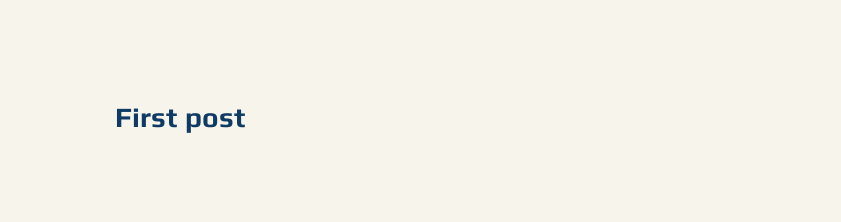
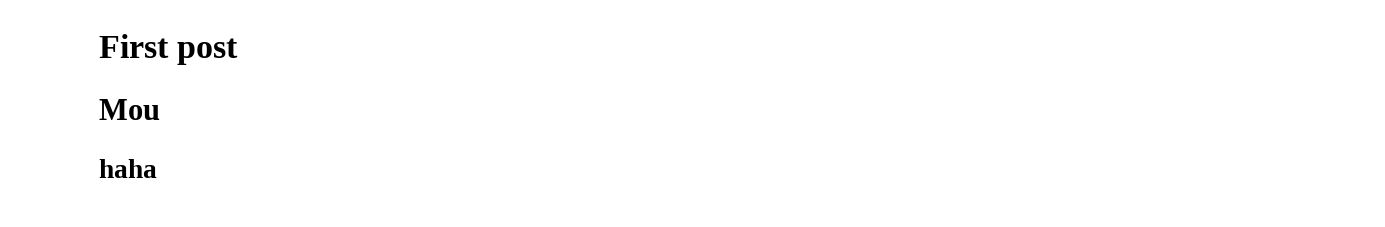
(245, 121) none -> [99,99,160,120] [99,159,157,178] // Mou // haha

